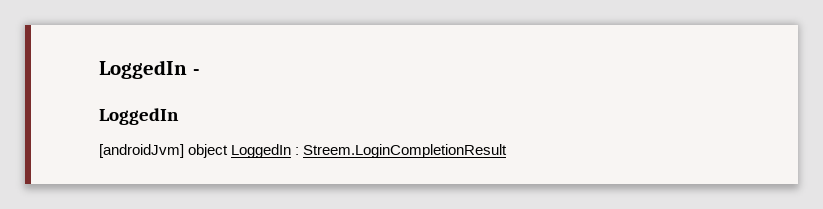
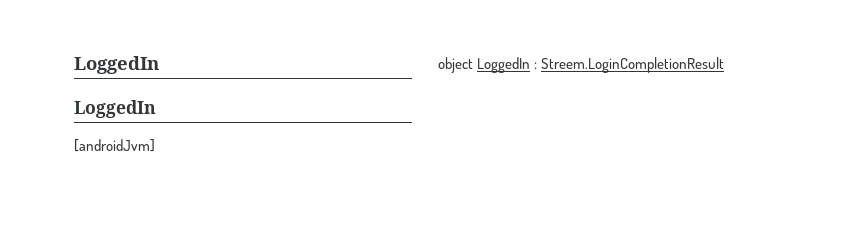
[99,60,200,79] LoggedIn - -> [74,56,159,74] LoggedIn
(184, 151) none -> (155, 145) //

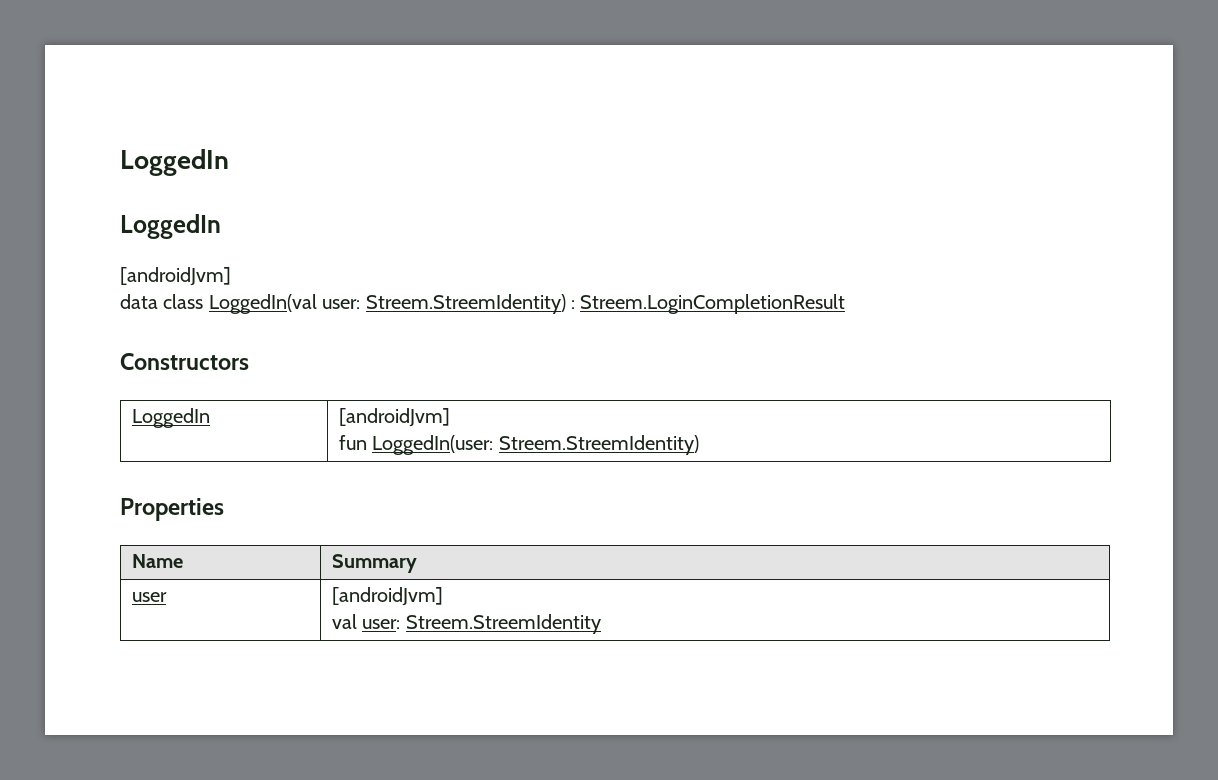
[438,57,725,73] object LoggedIn : Streem.LoginCompletionResult -> [120,294,846,314] [120,353,249,370] [131,408,210,428] [338,408,450,427] [338,435,699,455] [120,498,224,521] [131,554,183,568] [331,554,417,573] [131,592,167,602] [331,587,443,606] [331,614,601,634] data class LoggedIn(val user: Streem.StreemIdentity) : Streem.LoginCompletionResult // Constructors // LoggedIn | [androidJvm] // fun LoggedIn(user: Streem.StreemIdentity) // Properties // Name | Summary // user | [androidJvm] // val user: Streem.StreemIdentity

